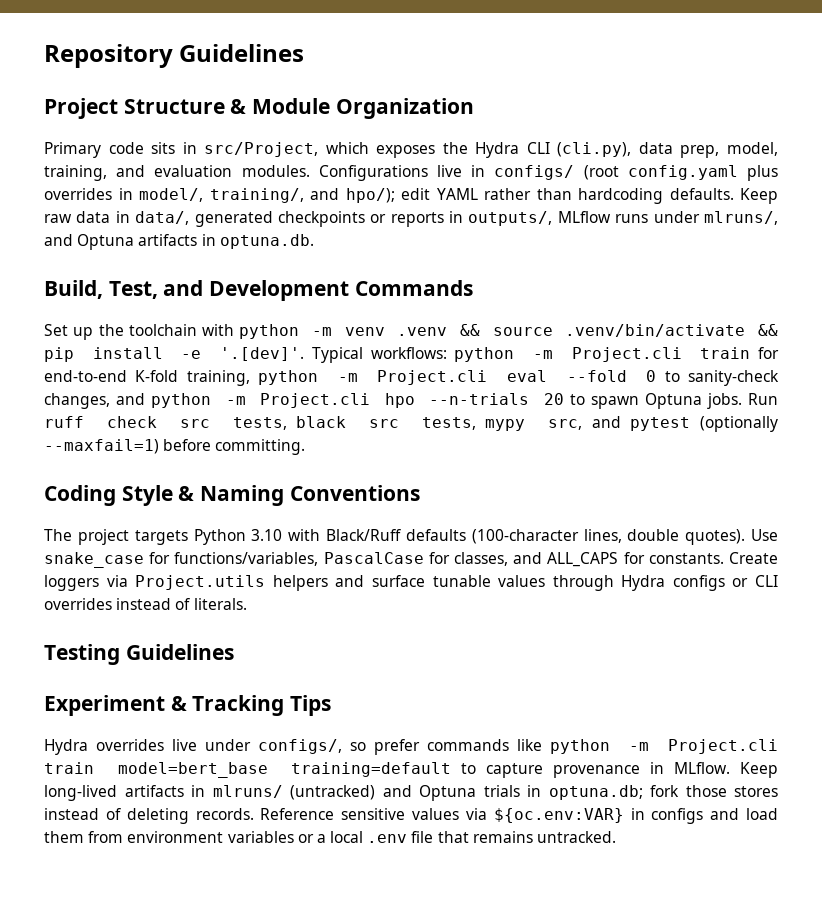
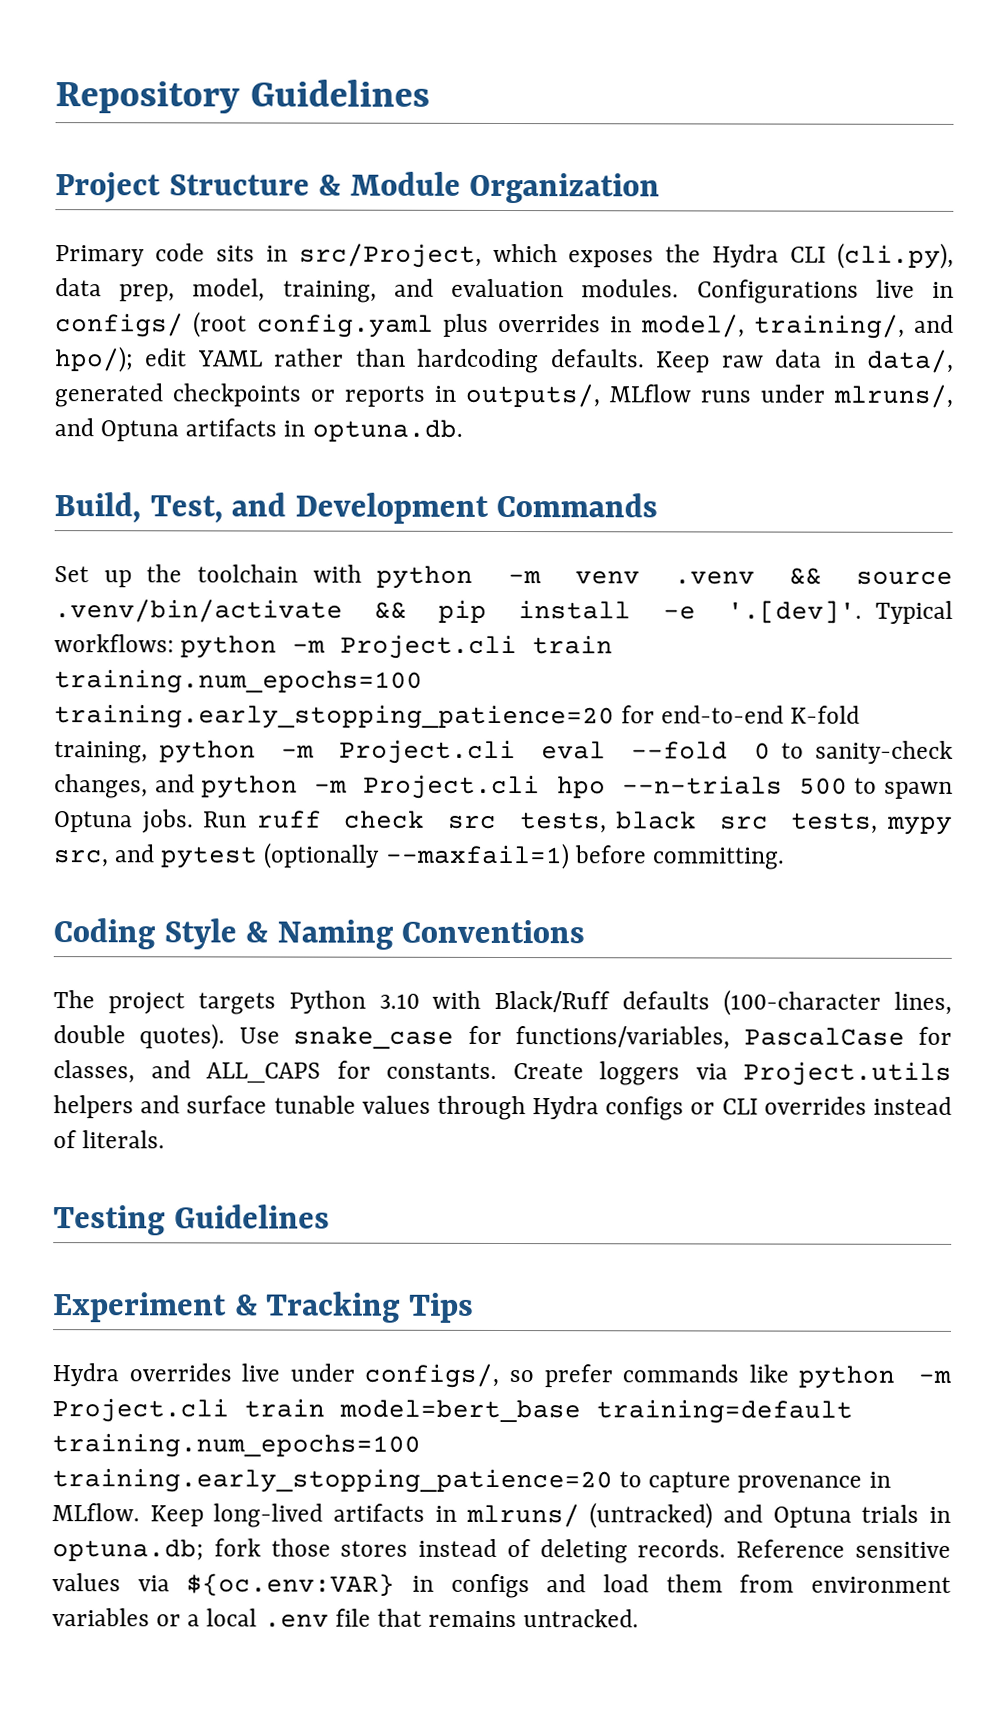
(751, 353) none -> [54,669,423,694] [54,704,615,730] training.num_epochs=100 training.early_stopping_patience=20
[543,393,564,405] 20 -> [798,777,848,795] 500
(452, 769) none -> [52,1433,421,1458] [52,1468,613,1494] training.num_epochs=100 training.early_stopping_patience=20

